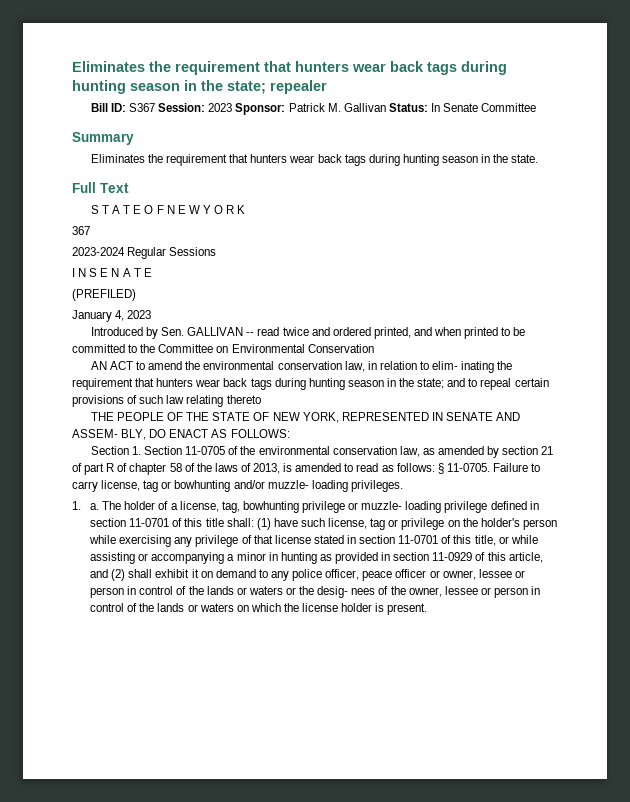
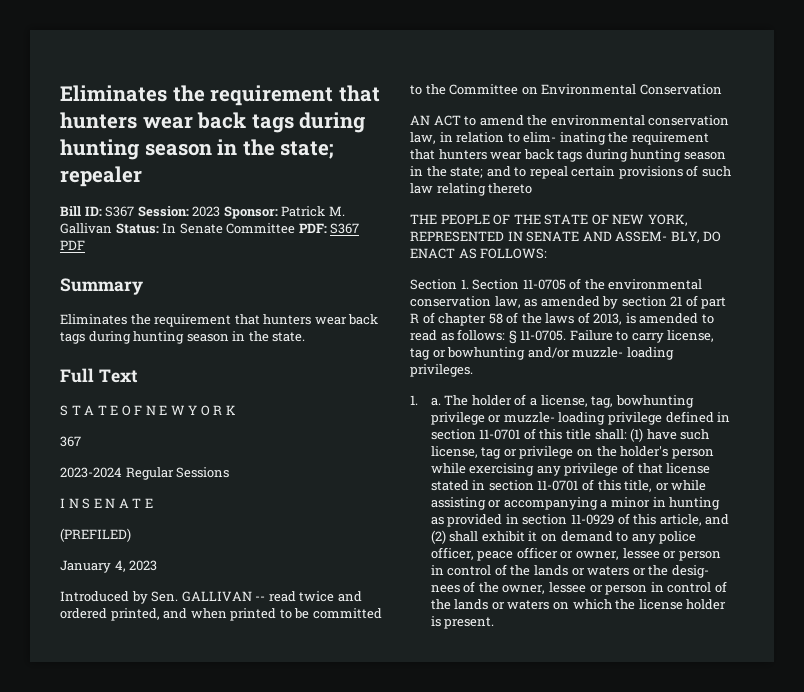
(537, 107) none -> [298,223,360,234] [60,240,85,250] PDF: S367 PDF

